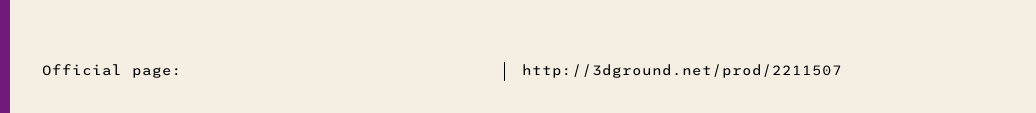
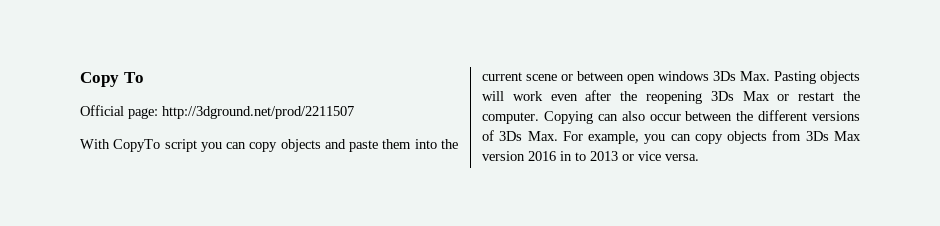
(42, 70) none -> [80,72,144,87] Copy To //
(842, 71) none -> [80,139,458,152] [482,71,860,84] [482,90,860,104] [482,110,860,124] [482,130,861,144] [482,151,699,161] // With CopyTo script you can copy objects and paste them into the current scene or between open windows 3Ds Max. Pasting objects will work even after the reopening 3Ds Max or restart the computer. Copying can also occur between the different versions of 3Ds Max. For example, you can copy objects from 3Ds Max version 2016 in to 2013 or vice versa.

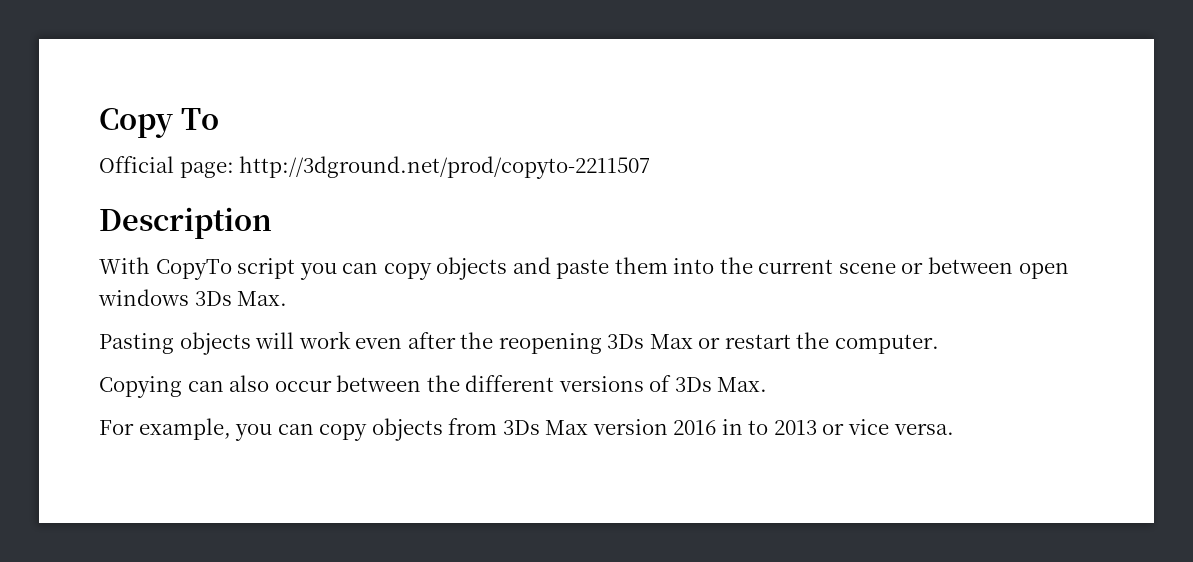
[162,106,354,119] http://3dground.net/prod/2211507 -> [239,156,651,179] [99,207,272,239] http://3dground.net/prod/copyto-2211507 // Description
(770, 76) none -> (288, 298) //
(539, 118) none -> (939, 344) //
(558, 136) none -> (768, 384) //

